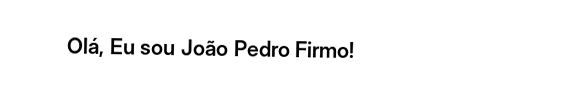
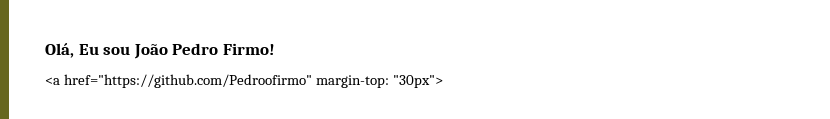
(356, 50) none -> [45,74,443,88] // <a href="https://github.com/Pedroofirmo" margin-top: "30px">

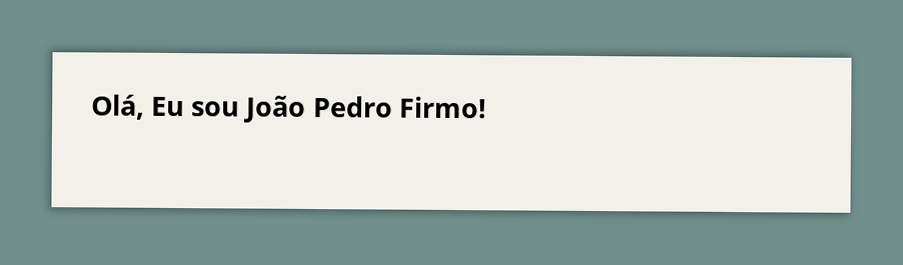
[45,74,443,88] // <a href="https://github.com/Pedroofirmo" margin-top: "30px"> -> (487, 107) none

